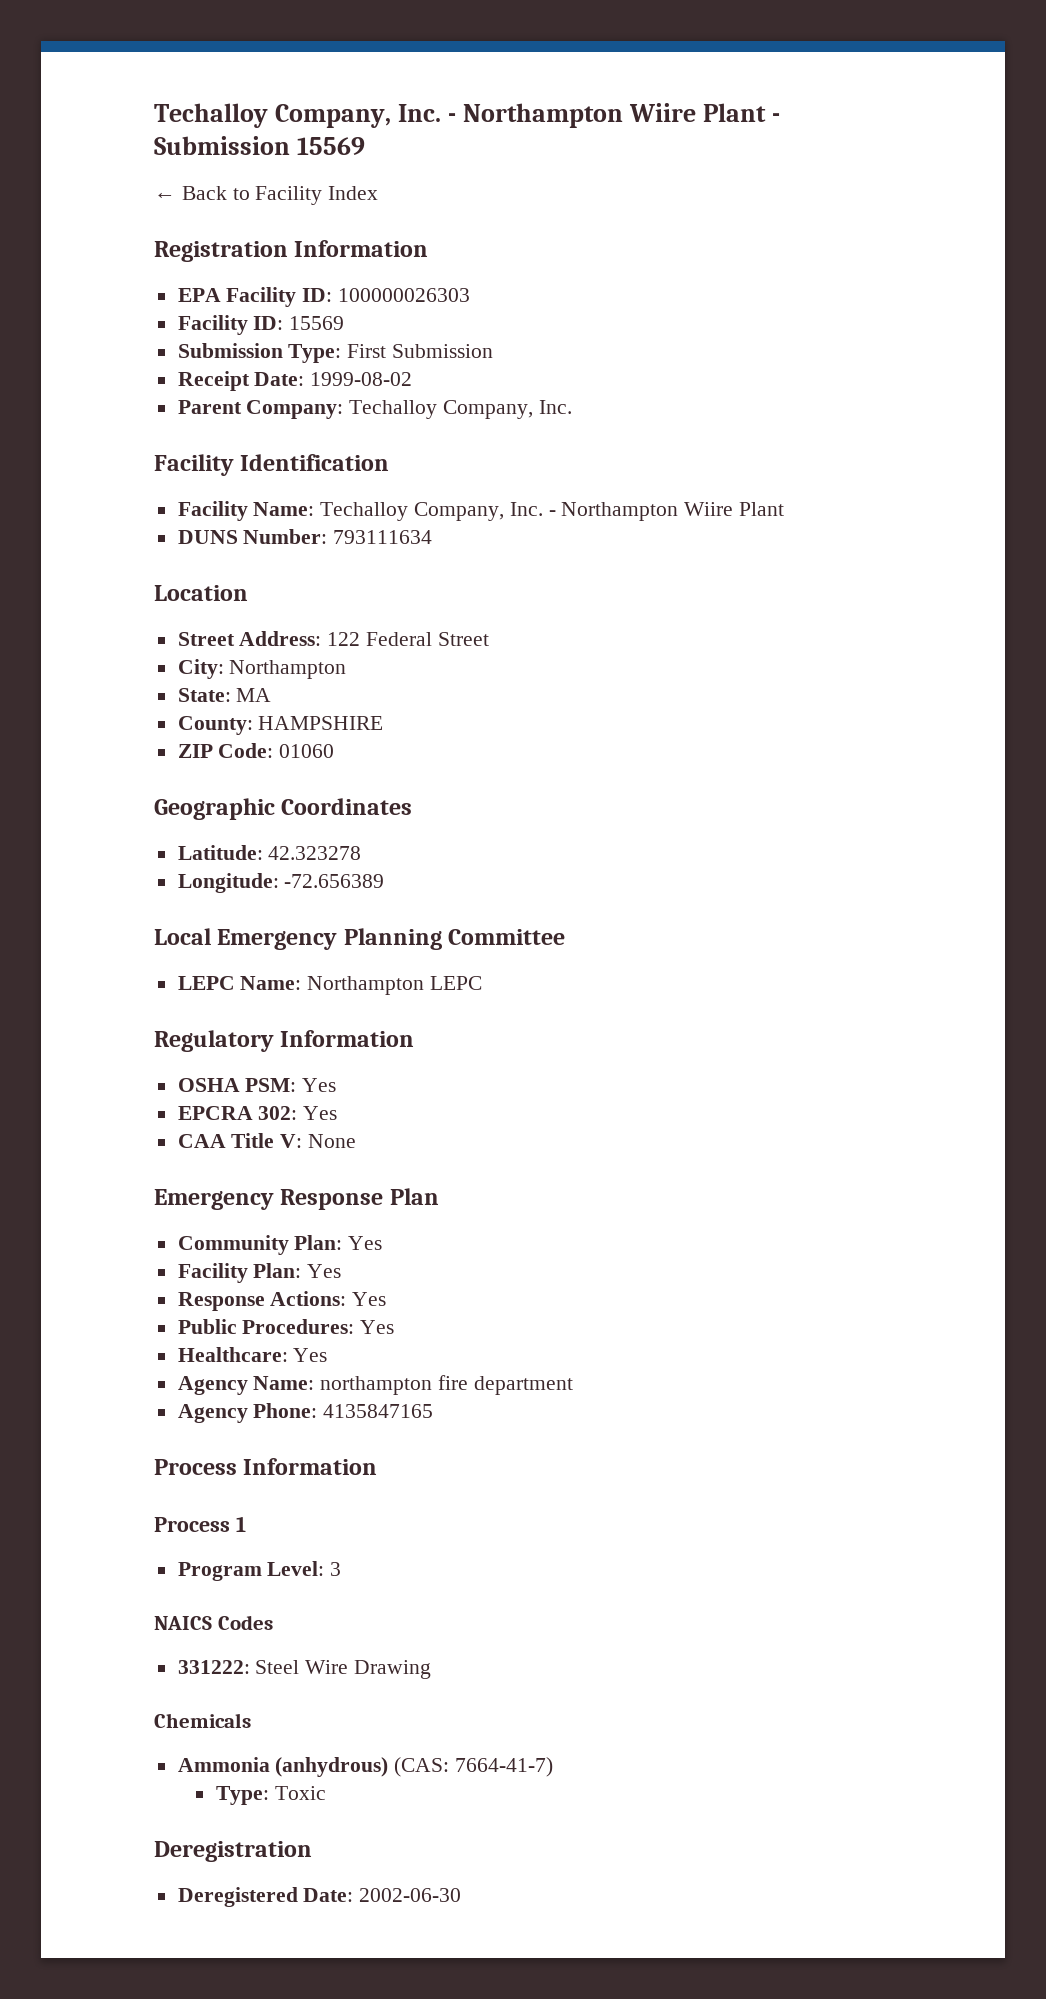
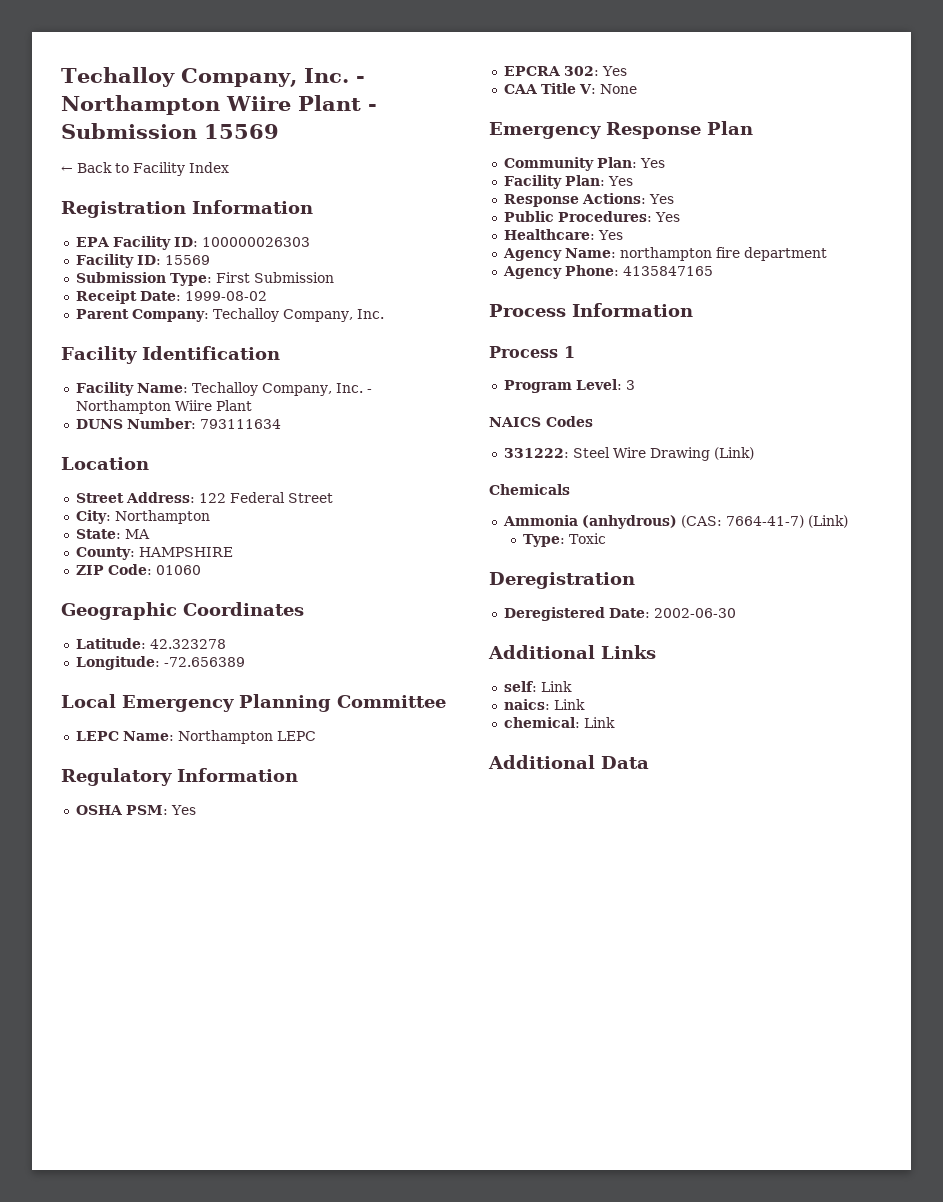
(432, 1669) none -> [713,447,754,460] (Link)
(554, 1767) none -> [807,515,848,528] (Link)
(462, 1895) none -> [488,645,656,659] [503,681,572,692] [503,699,585,710] [503,717,615,728] [488,755,649,769] // Additional Links // self: Link // naics: Link // chemical: Link // Additional Data

